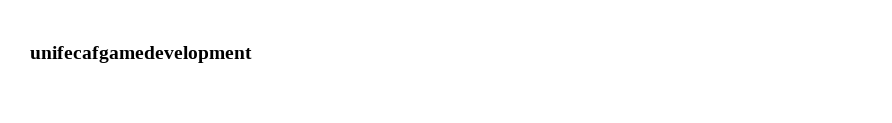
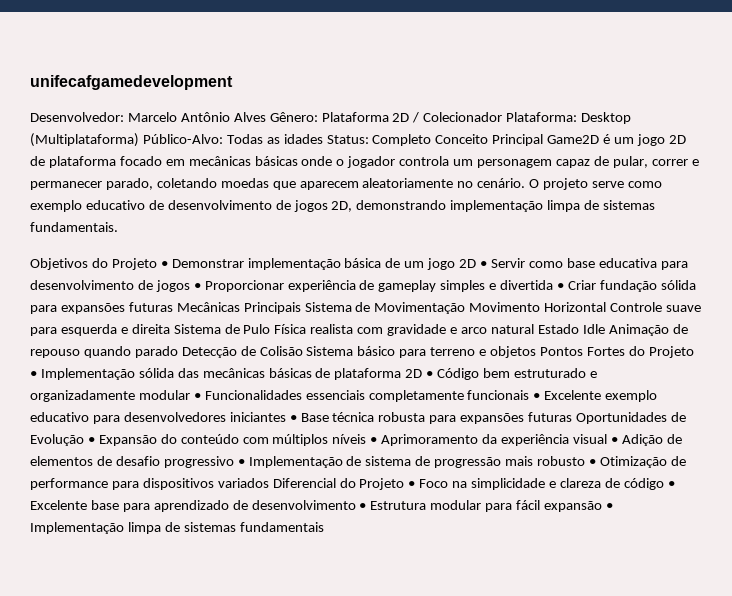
(252, 54) none -> [30,112,632,124] [30,133,686,147] [30,156,699,168] [30,178,662,190] [30,200,656,212] [30,222,118,232] [30,258,688,270] [30,280,696,292] [30,302,702,314] [30,324,688,336] [30,346,694,358] [30,368,597,380] [30,390,658,402] [30,412,686,424] [30,434,682,446] [30,456,686,468] [30,478,675,490] [30,500,613,512] [30,522,324,534] // Desenvolvedor: Marcelo Antônio Alves Gênero: Plataforma 2D / Colecionador Plataforma: Desktop (Multiplataforma) Público-Alvo: Todas as idades Status: Completo Conceito Principal Game2D é um jogo 2D de plataforma focado em mecânicas básicas onde o jogador controla um personagem capaz de pular, correr e permanecer parado, coletando moedas que aparecem aleatoriamente no cenário. O projeto serve como exemplo educativo de desenvolvimento de jogos 2D, demonstrando implementação limpa de sistemas fundamentais. // Objetivos do Projeto • Demonstrar implementação básica de um jogo 2D • Servir como base educativa para desenvolvimento de jogos • Proporcionar experiência de gameplay simples e divertida • Criar fundação sólida para expansões futuras Mecânicas Principais Sistema de Movimentação Movimento Horizontal Controle suave para esquerda e direita Sistema de Pulo Física realista com gravidade e arco natural Estado Idle Animação de repouso quando parado Detecção de Colisão Sistema básico para terreno e objetos Pontos Fortes do Projeto • Implementação sólida das mecânicas básicas de plataforma 2D • Código bem estruturado e organizadamente modular • Funcionalidades essenciais completamente funcionais • Excelente exemplo educativo para desenvolvedores iniciantes • Base técnica robusta para expansões futuras Oportunidades de Evolução • Expansão do conteúdo com múltiplos níveis • Aprimoramento da experiência visual • Adição de elementos de desafio progressivo • Implementação de sistema de progressão mais robusto • Otimização de performance para dispositivos variados Diferencial do Projeto • Foco na simplicidade e clareza de código • Excelente base para aprendizado de desenvolvimento • Estrutura modular para fácil expansão • Implementação limpa de sistemas fundamentais

